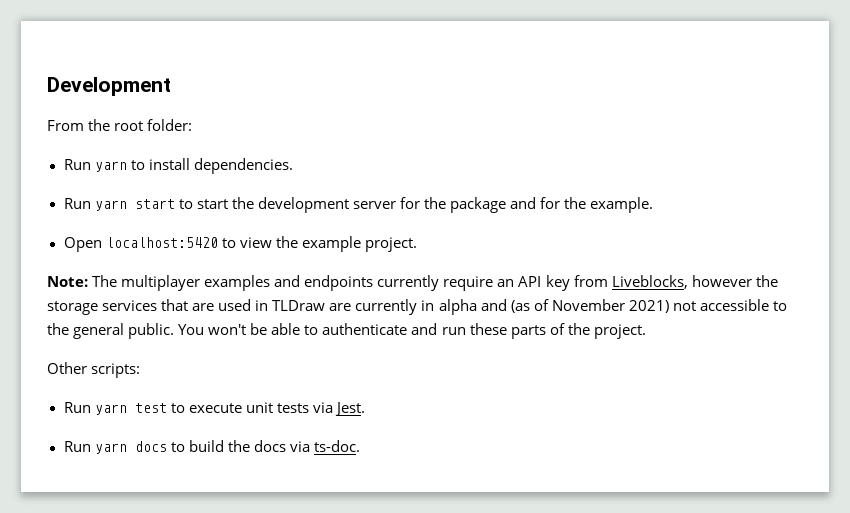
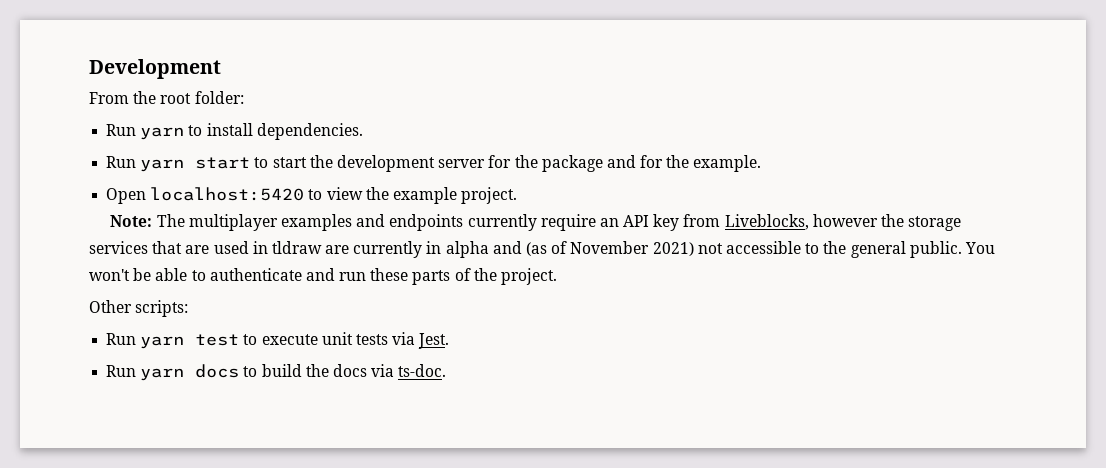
[272,300,326,311] TLDraw -> [271,241,322,254] tldraw

